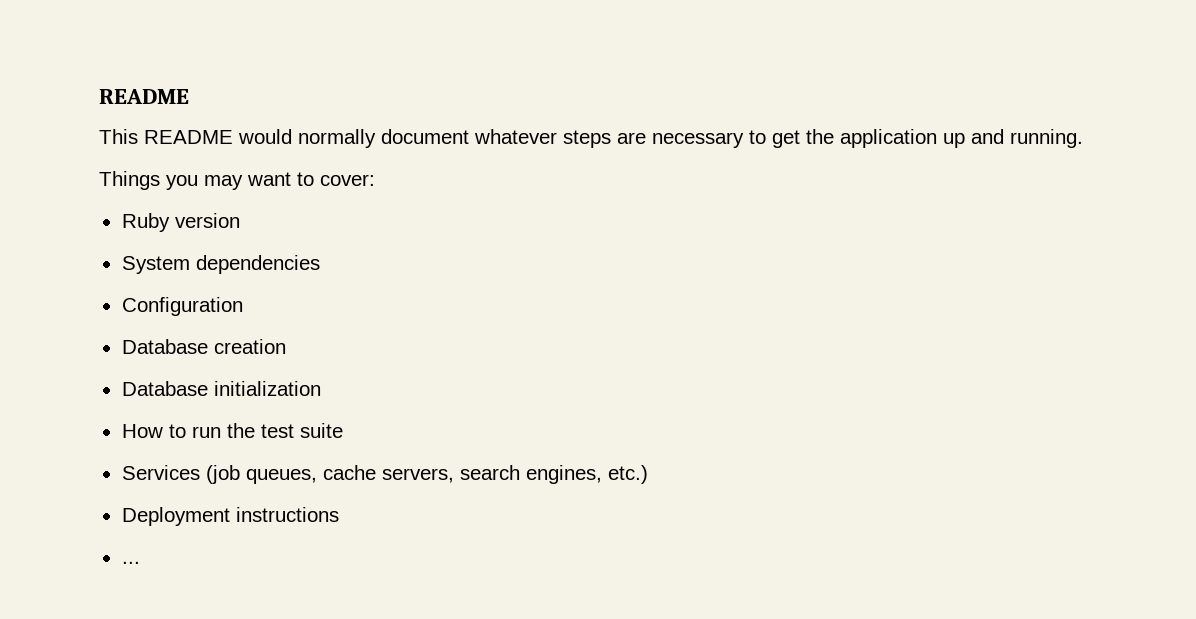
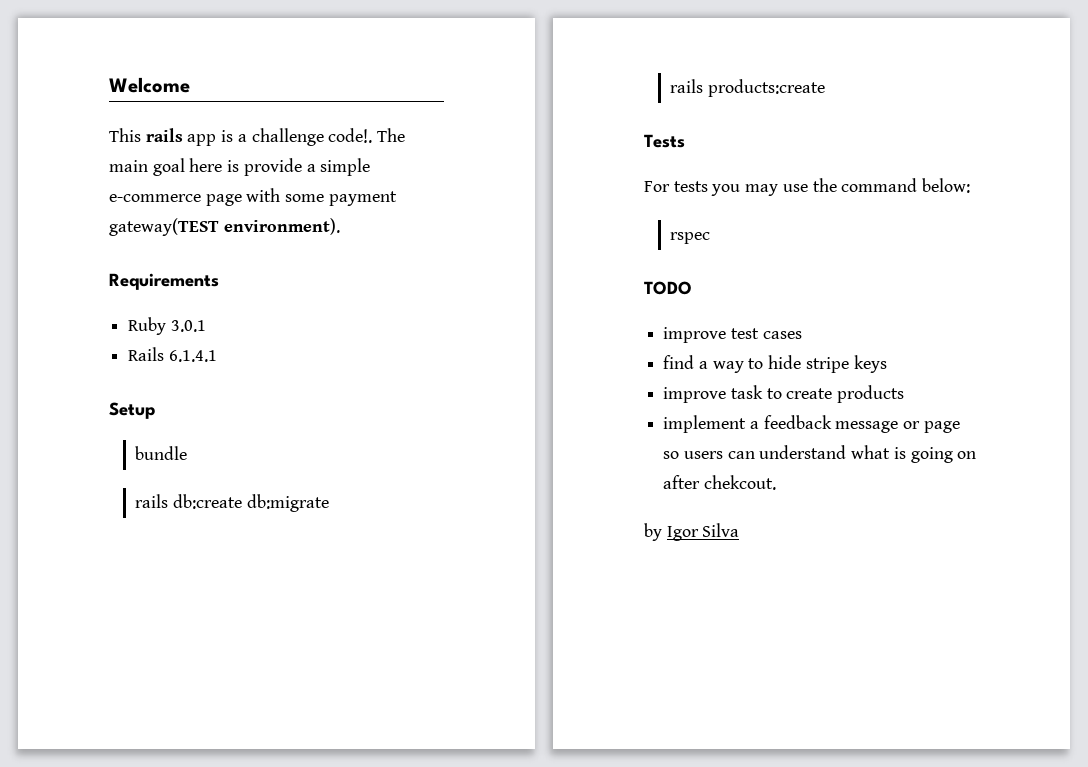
[99,89,189,104] README -> [109,77,190,93] Welcome
[144,129,1083,148] [99,171,375,190] [121,213,240,232] [121,255,320,274] [121,297,243,316] [121,339,286,354] [121,381,321,396] [121,423,343,438] [121,465,648,484] [121,507,339,526] [121,561,140,564] README would normally document whatever steps are necessary to get the application up and running. // Things you may want to cover: // Ruby version // System dependencies // Configuration // Database creation // Database initialization // How to run the test suite // Services (job queues, cache servers, search engines, etc.) // Deployment instructions // ... -> [145,128,406,146] [109,158,371,176] [109,188,397,206] [109,218,340,236] [109,273,219,290] [128,317,206,335] [128,347,217,362] [109,402,155,419] [135,446,188,460] [135,494,329,512] [670,79,826,97] [644,134,685,148] [644,178,971,196] [670,232,711,244] [644,281,692,295] [663,327,802,343] [663,355,887,373] [663,385,905,403] [663,415,960,433] [663,445,977,463] [663,475,776,490] [644,523,740,541] rails app is a challenge code!. The main goal here is provide a simple e-commerce page with some payment gateway(TEST environment). // Requirements // Ruby 3.0.1 // Rails 6.1.4.1 // Setup // bundle // rails db:create db:migrate // rails products:create // Tests // For tests you may use the command below: // rspec // TODO // improve test cases // find a way to hide stripe keys // improve task to create products // implement a feedback message or page so users can understand what is going on after chekcout. // by Igor Silva

